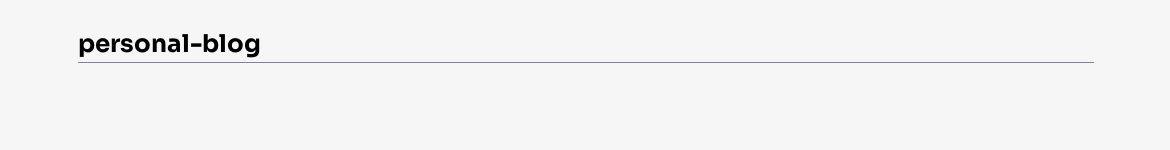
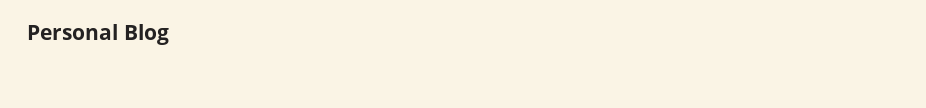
[78,34,261,58] personal-blog -> [27,24,169,45] Personal Blog

